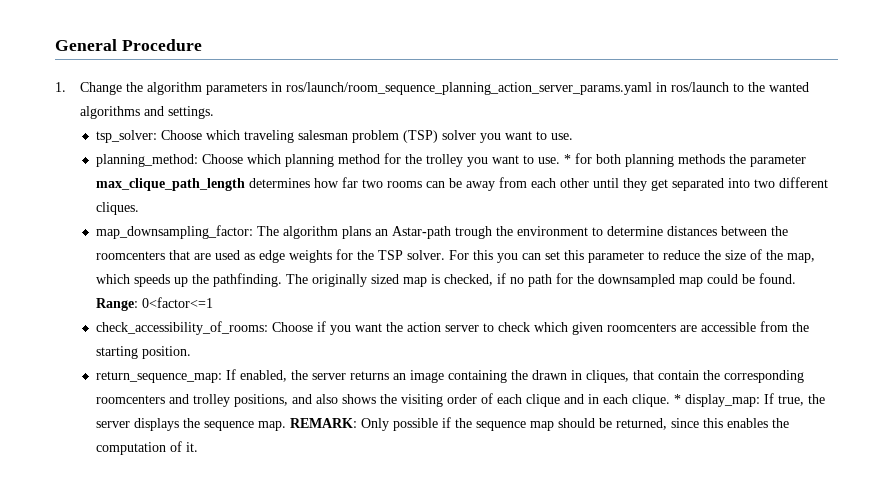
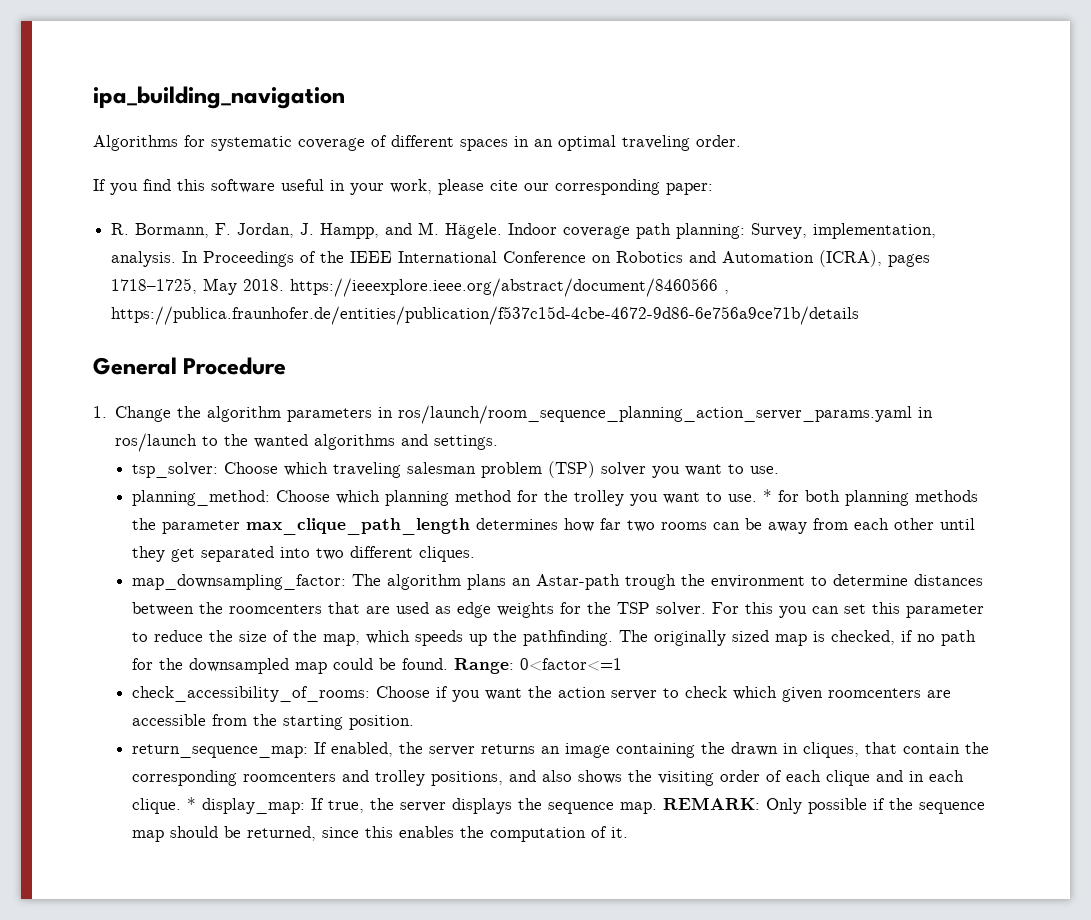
(55, 45) none -> [93,86,345,109] [93,135,741,151] [93,179,713,195] [111,222,937,239] [111,250,931,267] [111,278,730,297] [111,306,860,325] ipa_building_navigation // Algorithms for systematic coverage of different spaces in an optimal traveling order. // If you find this software useful in your work, please cite our corresponding paper: // R. Bormann, F. Jordan, J. Hampp, and M. Hägele. Indoor coverage path planning: Survey, implementation, analysis. In Proceedings of the IEEE International Conference on Robotics and Automation (ICRA), pages 1718–1725, May 2018. https://ieeexplore.ieee.org/abstract/document/8460566 , https://publica.fraunhofer.de/entities/publication/f537c15d-4cbe-4672-9d86-6e756a9ce71b/details //

